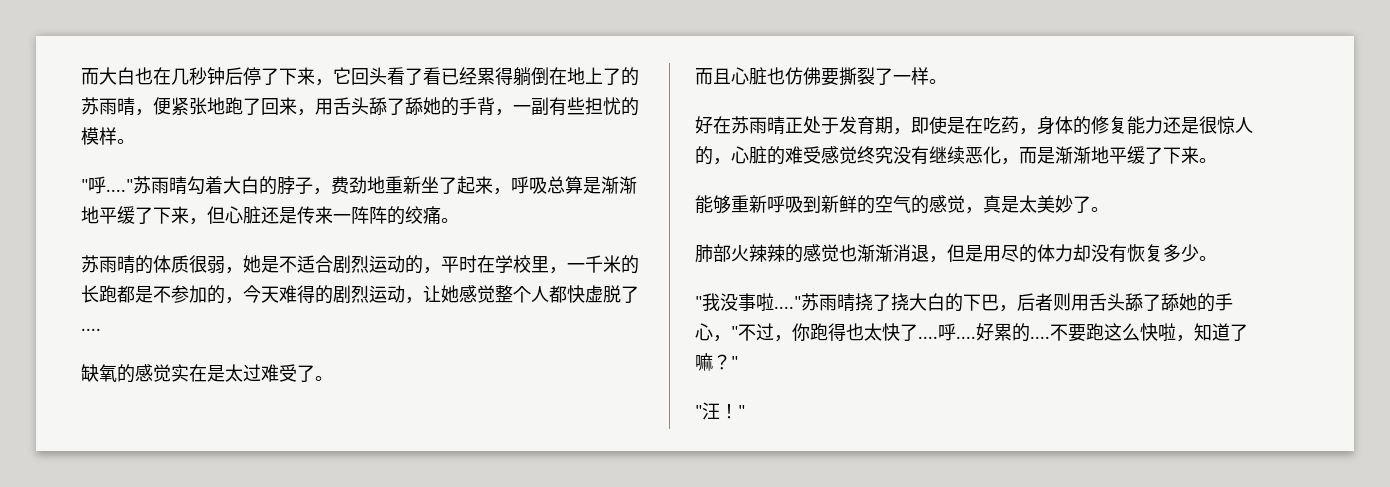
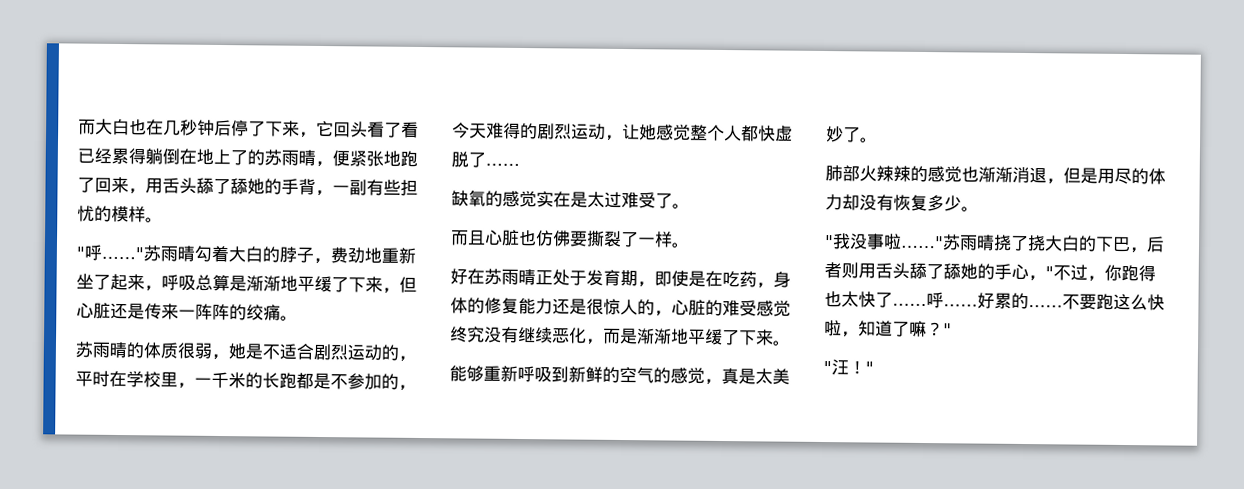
[106,179,133,192] ...." -> [101,246,144,260] ……"
[81,328,101,331] .... -> [485,163,520,166] ……
[774,296,801,309] ...." -> [900,235,944,249] ……"
[918,323,1050,342] ....呼....好累的.... -> [892,292,1063,310] ……呼……好累的……

